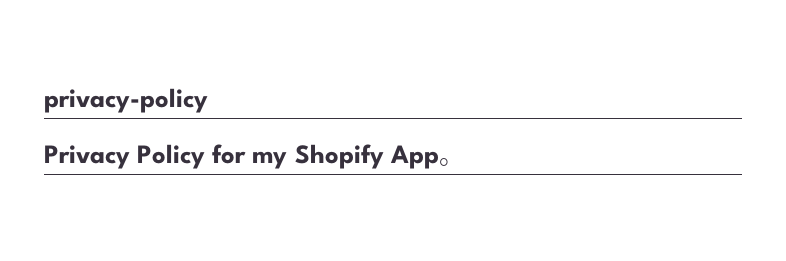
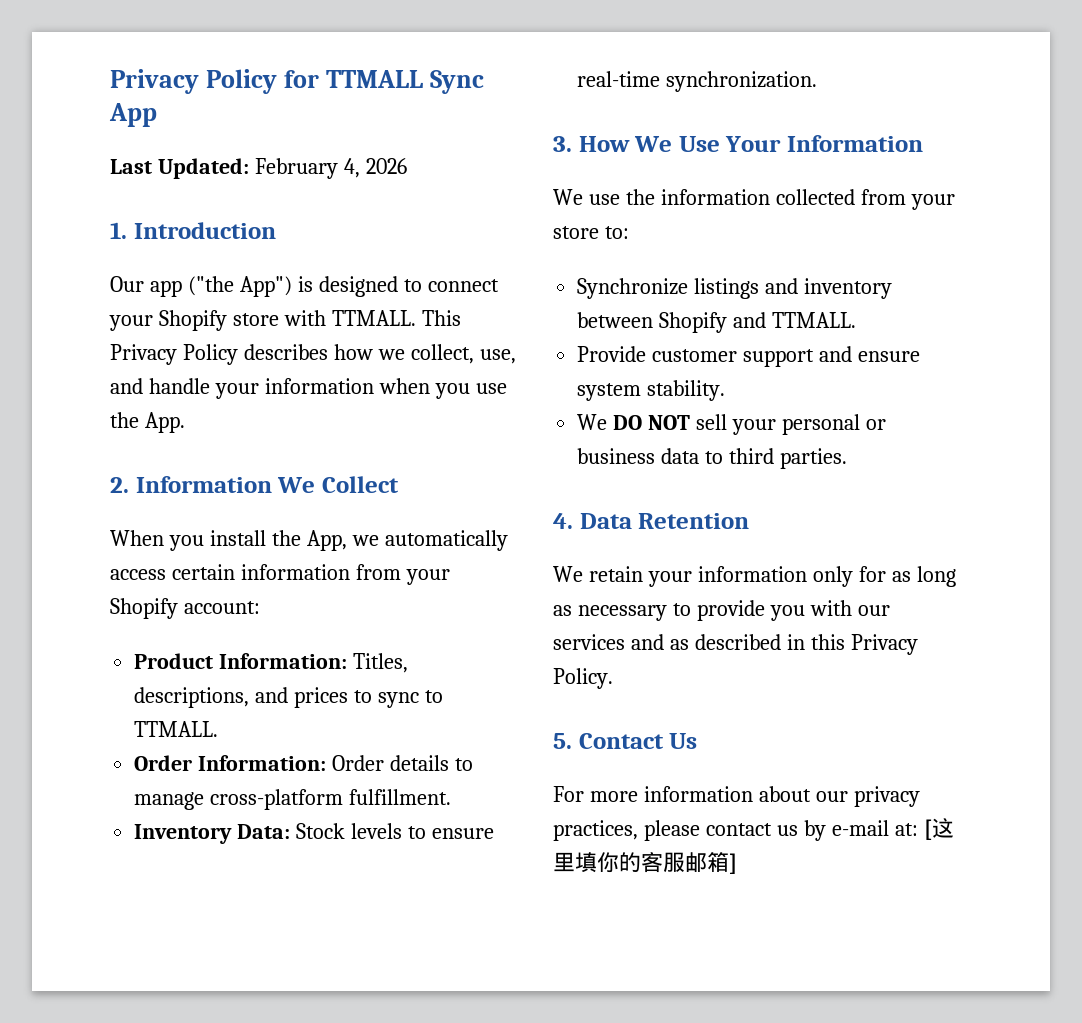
[44,88,208,113] privacy-policy // -> (110, 81) none
[252,144,466,169] my Shopify App。 -> [325,70,484,94] [109,103,157,127] [110,158,407,179] [110,222,276,239] [110,276,499,297] [109,310,461,331] [110,344,516,365] [110,378,507,399] [110,412,185,433] [110,476,399,493] [110,530,508,551] [110,564,450,585] [110,598,260,619] [134,653,409,673] [134,687,443,708] [134,721,219,737] [134,755,473,771] [134,789,452,810] [134,823,494,844] [577,71,818,92] [553,135,924,152] [553,189,955,210] [553,226,629,239] [577,278,893,299] [577,312,857,333] [577,346,920,367] [577,380,726,401] [577,414,886,435] [577,448,847,469] [553,513,750,529] [553,566,956,587] [553,600,890,621] [553,634,918,655] [553,668,613,689] [553,733,698,749] [553,786,920,807] [553,818,954,841] [553,852,737,874] TTMALL Sync App // Last Updated: February 4, 2026 // 1. Introduction // Our app ("the App") is designed to connect your Shopify store with TTMALL. This Privacy Policy describes how we collect, use, and handle your information when you use the App. // 2. Information We Collect // When you install the App, we automatically access certain information from your Shopify account: // Product Information: Titles, descriptions, and prices to sync to TTMALL. // Order Information: Order details to manage cross-platform fulfillment. // Inventory Data: Stock levels to ensure real-time synchronization. // 3. How We Use Your Information // We use the information collected from your store to: // Synchronize listings and inventory between Shopify and TTMALL. // Provide customer support and ensure system stability. // We DO NOT sell your personal or business data to third parties. // 4. Data Retention // We retain your information only for as long as necessary to provide you with our services and as described in this Privacy Policy. // 5. Contact Us // For more information about our privacy practices, please contact us by e-mail at: [这里填你的客服邮箱]

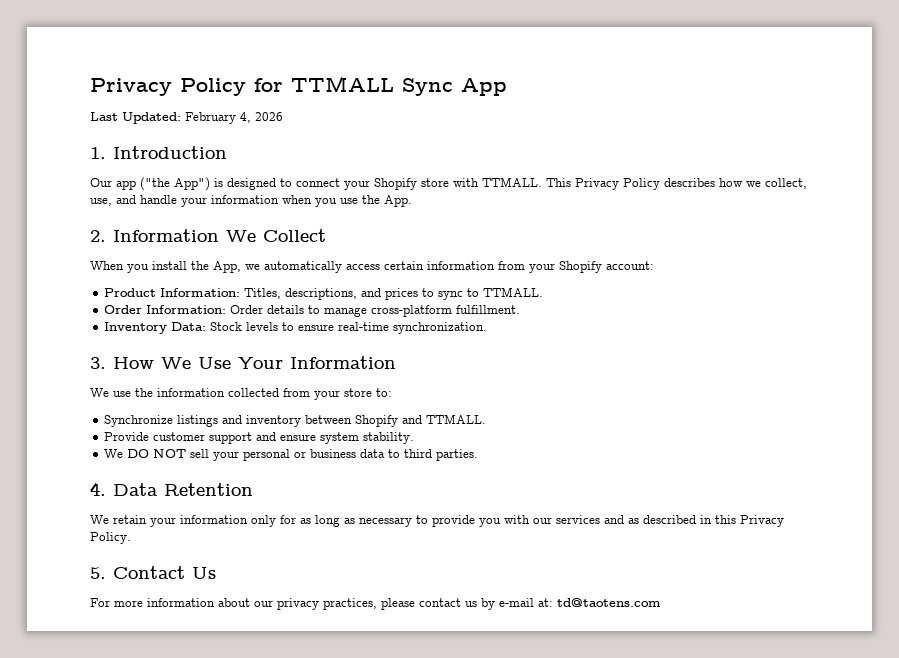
[923,818,954,840] [553,852,737,874] [这里填你的客服邮箱] -> [557,598,661,607] td@taotens.com

